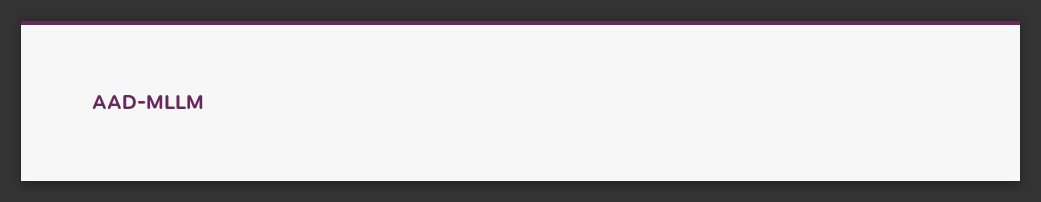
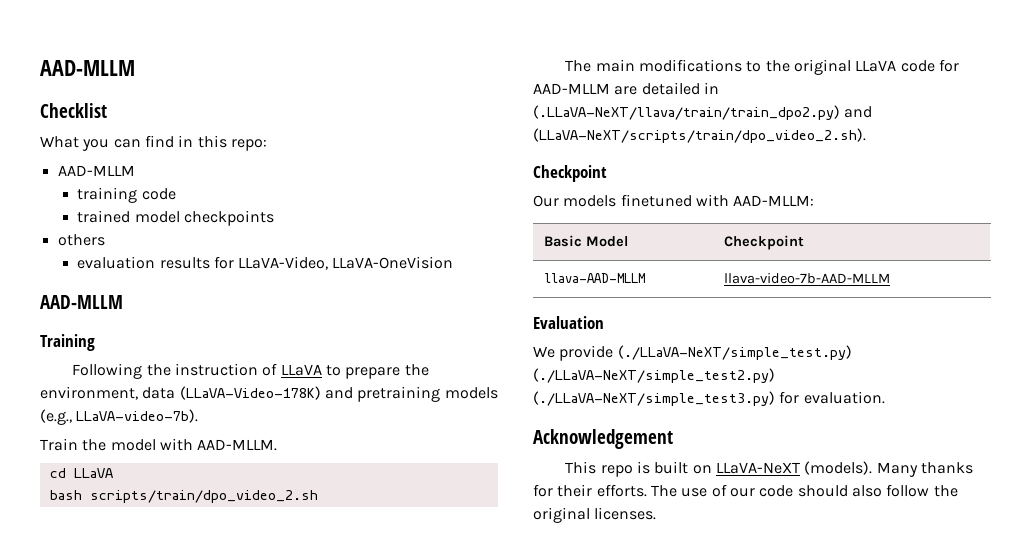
[92,95,204,109] AAD-MLLM -> [40,60,135,76] [40,103,107,118] [40,135,267,151] [57,165,135,176] [77,187,176,203] [77,210,274,226] [57,234,105,246] [77,256,454,270] [40,295,123,309] [40,334,95,351] [72,363,429,379] [40,386,498,402] [40,409,199,425] [40,438,278,451] [49,468,113,478] [49,490,318,503] [565,59,960,75] [533,82,719,95] [533,105,873,120] [533,128,866,143] [533,165,607,182] [533,194,815,207] [543,235,628,247] [723,235,804,250] [543,273,645,283] [723,273,890,284] [533,316,604,329] [533,345,852,361] [533,368,775,383] [533,391,885,406] [533,429,673,449] [565,461,974,477] [533,484,958,497] [533,507,657,523] AAD-MLLM // Checklist // What you can find in this repo: // AAD-MLLM // training code // trained model checkpoints // others // evaluation results for LLaVA-Video, LLaVA-OneVision // AAD-MLLM // Training // Following the instruction of LLaVA to prepare the environment, data (LLaVA-Video-178K) and pretraining models (e.g., LLaVA-video-7b). // Train the model with AAD-MLLM. // cd LLaVA // bash scripts/train/dpo_video_2.sh // The main modifications to the original LLaVA code for AAD-MLLM are detailed in (.LLaVA-NeXT/llava/train/train_dpo2.py) and (LLaVA-NeXT/scripts/train/dpo_video_2.sh). // Checkpoint // Our models finetuned with AAD-MLLM: // Basic Model | Checkpoint // llava-AAD-MLLM | llava-video-7b-AAD-MLLM // Evaluation // We provide (./LLaVA-NeXT/simple_test.py) (./LLaVA-NeXT/simple_test2.py) (./LLaVA-NeXT/simple_test3.py) for evaluation. // Acknowledgement // This repo is built on LLaVA-NeXT (models). Many thanks for their efforts. The use of our code should also follow the original licenses.

